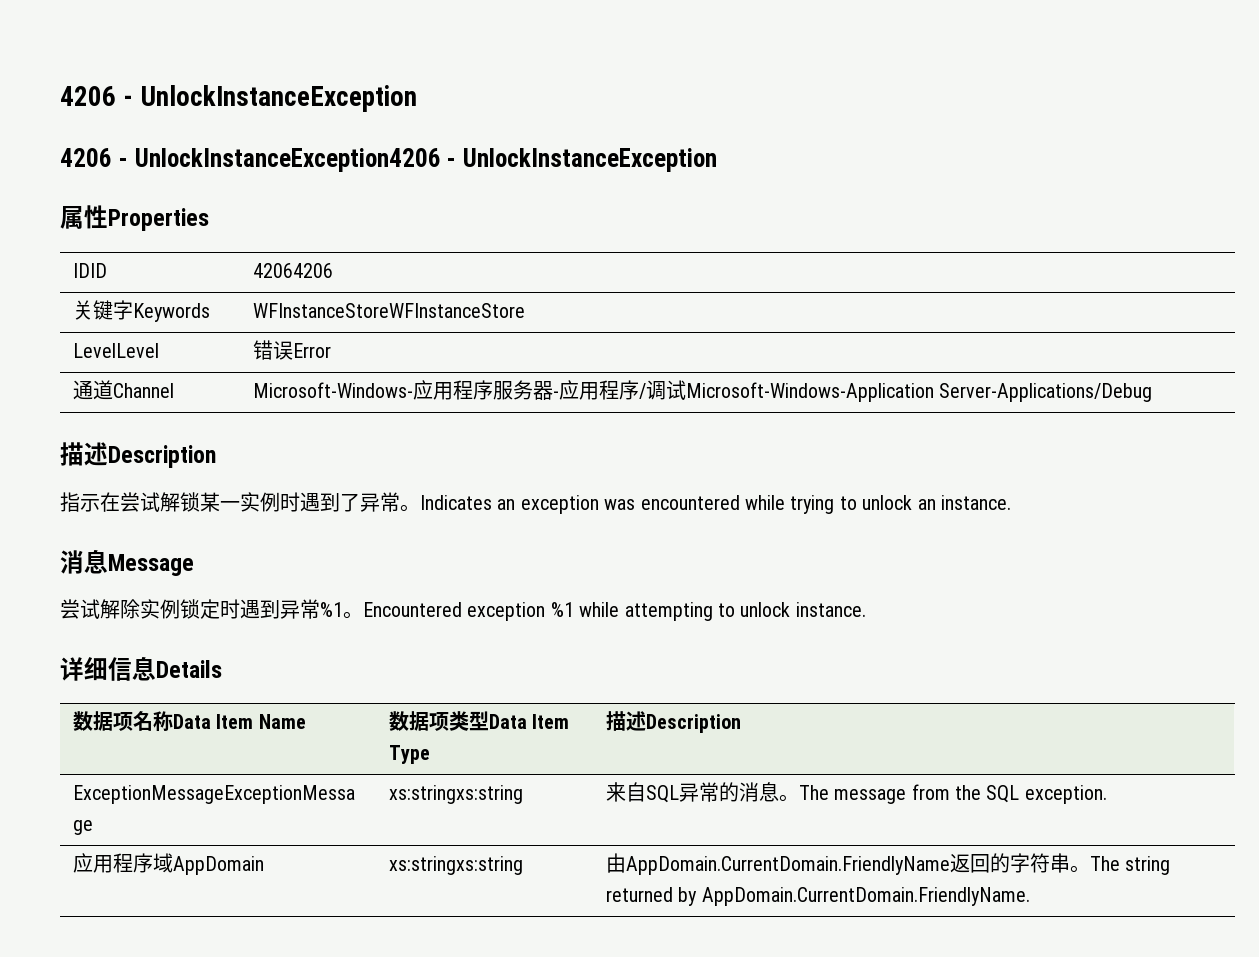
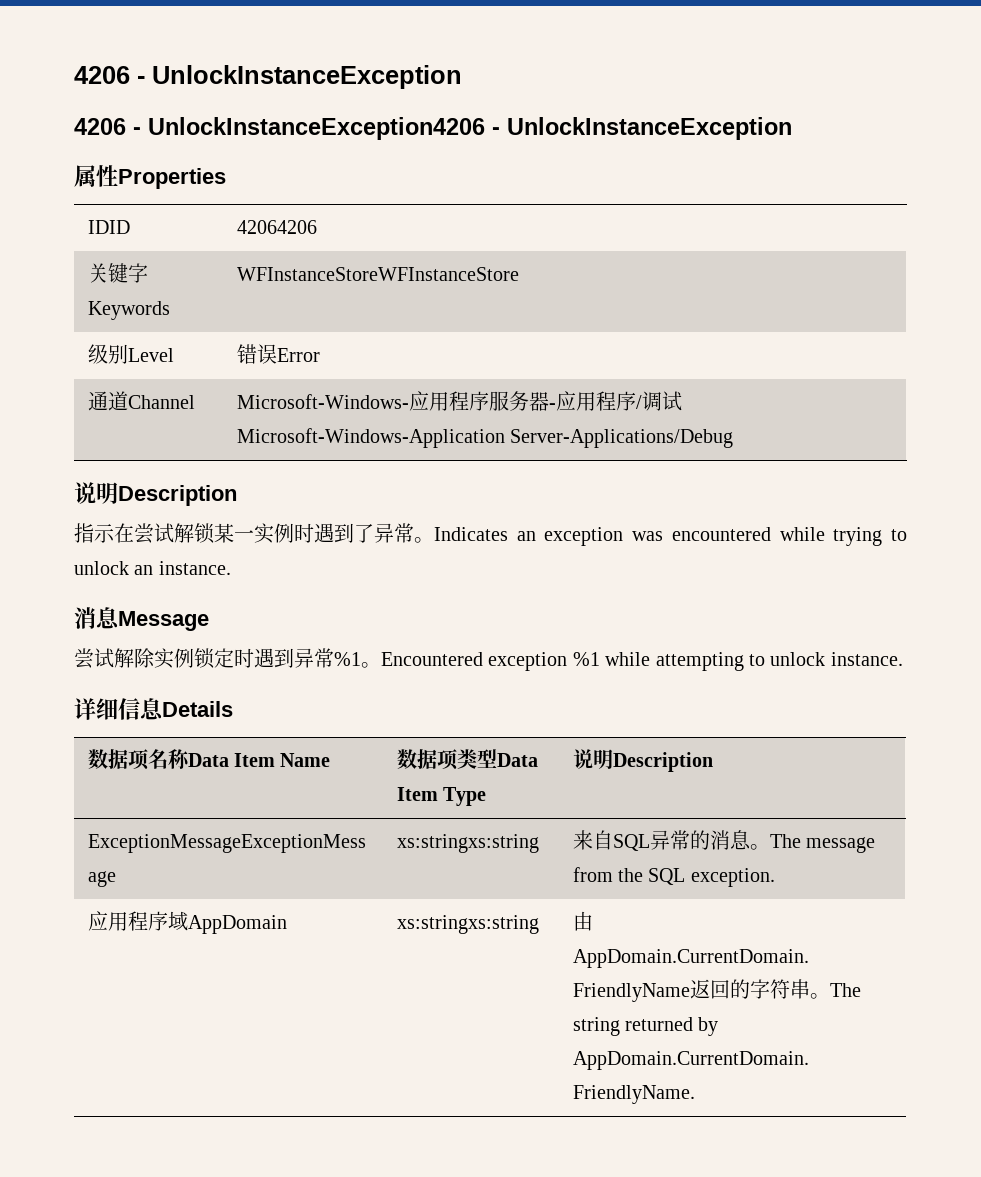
[72,343,159,358] LevelLevel -> [87,344,174,364] 级别Level
[60,442,108,466] 描述 -> [74,482,118,504] 说明
[605,711,646,731] 描述 -> [572,749,613,769] 说明

